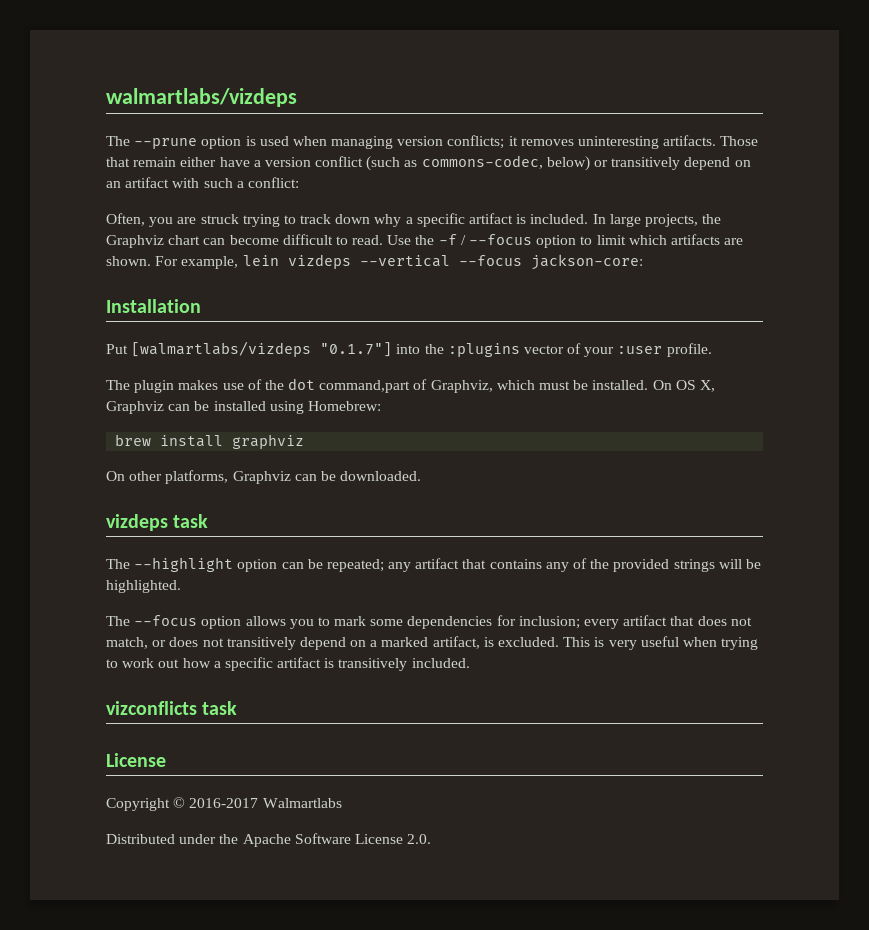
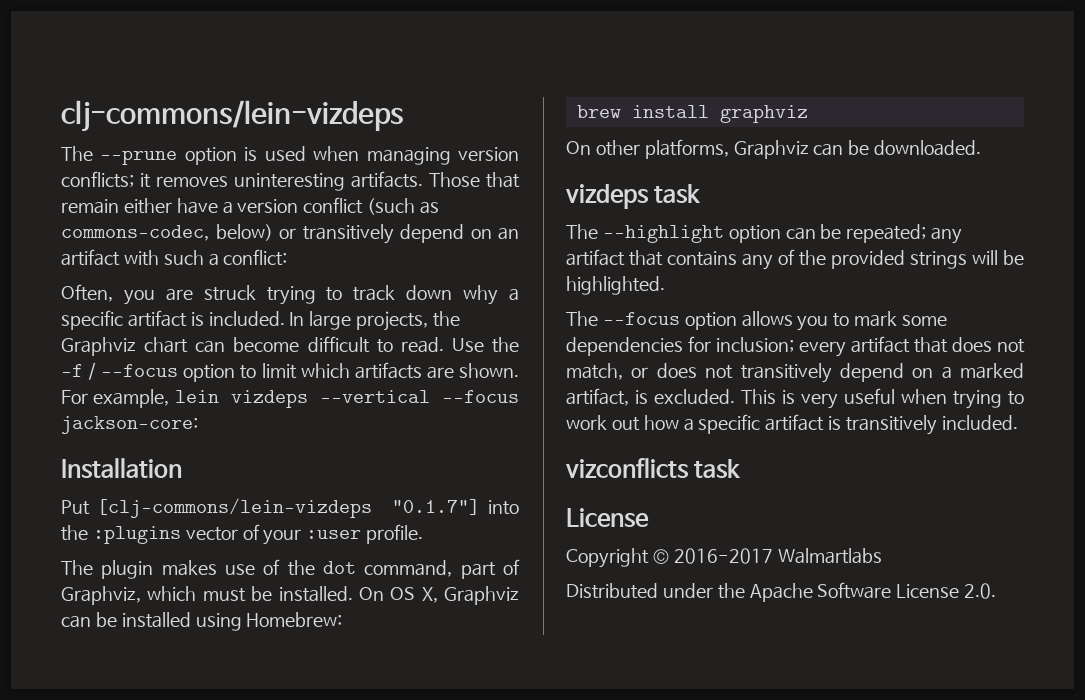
[106,88,297,107] walmartlabs/vizdeps -> [61,100,403,132] clj-commons/lein-vizdeps
[131,341,312,357] [walmartlabs/vizdeps -> [97,498,373,518] [clj-commons/lein-vizdeps
[319,380,411,393] command,part -> [364,560,496,579] command, part

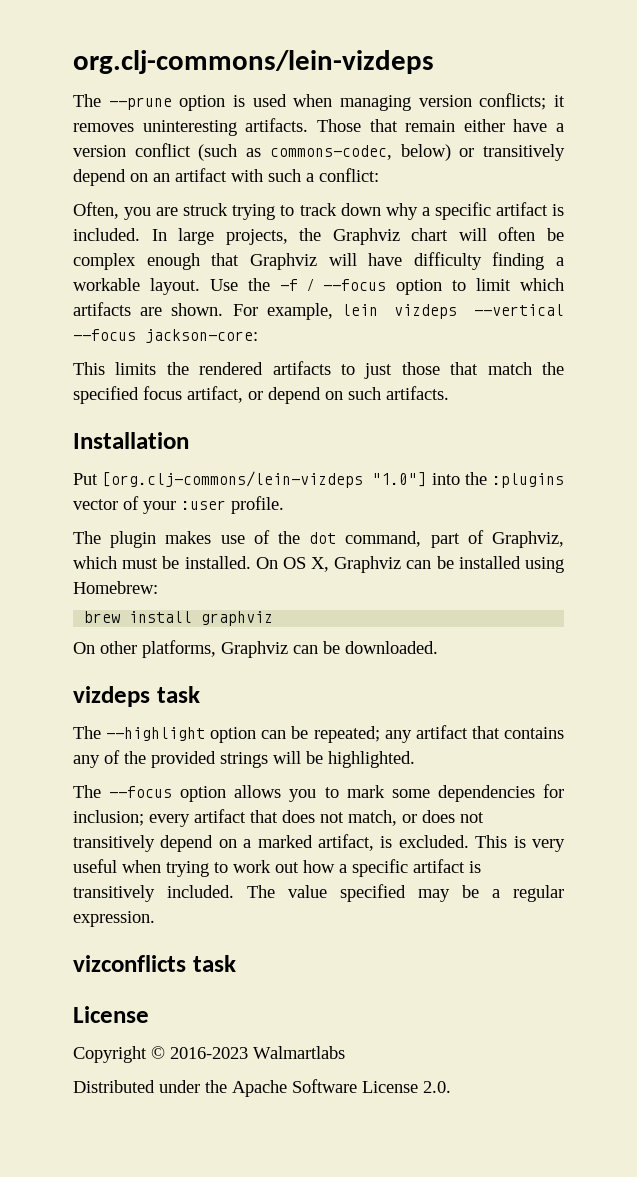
[61,100,403,132] clj-commons/lein-vizdeps -> [73,50,434,74] org.clj-commons/lein-vizdeps
[195,336,444,353] can become difficult to read. -> [458,227,564,241] [73,252,564,270] [73,278,200,295] will often be complex enough that Graphviz will have difficulty finding a workable layout.
(198, 425) none -> [73,361,564,379] [73,386,449,404] // This limits the rendered artifacts to just those that match the specified focus artifact, or depend on such artifacts.
[97,498,480,518] [clj-commons/lein-vizdeps "0.1.7"] -> [102,471,427,488] [org.clj-commons/lein-vizdeps "1.0"]
(1018, 422) none -> [247,884,564,902] [73,911,155,927] The value specified may be a regular expression.
[673,548,773,564] 2016-2017 -> [170,1047,248,1059] 2016-2023

